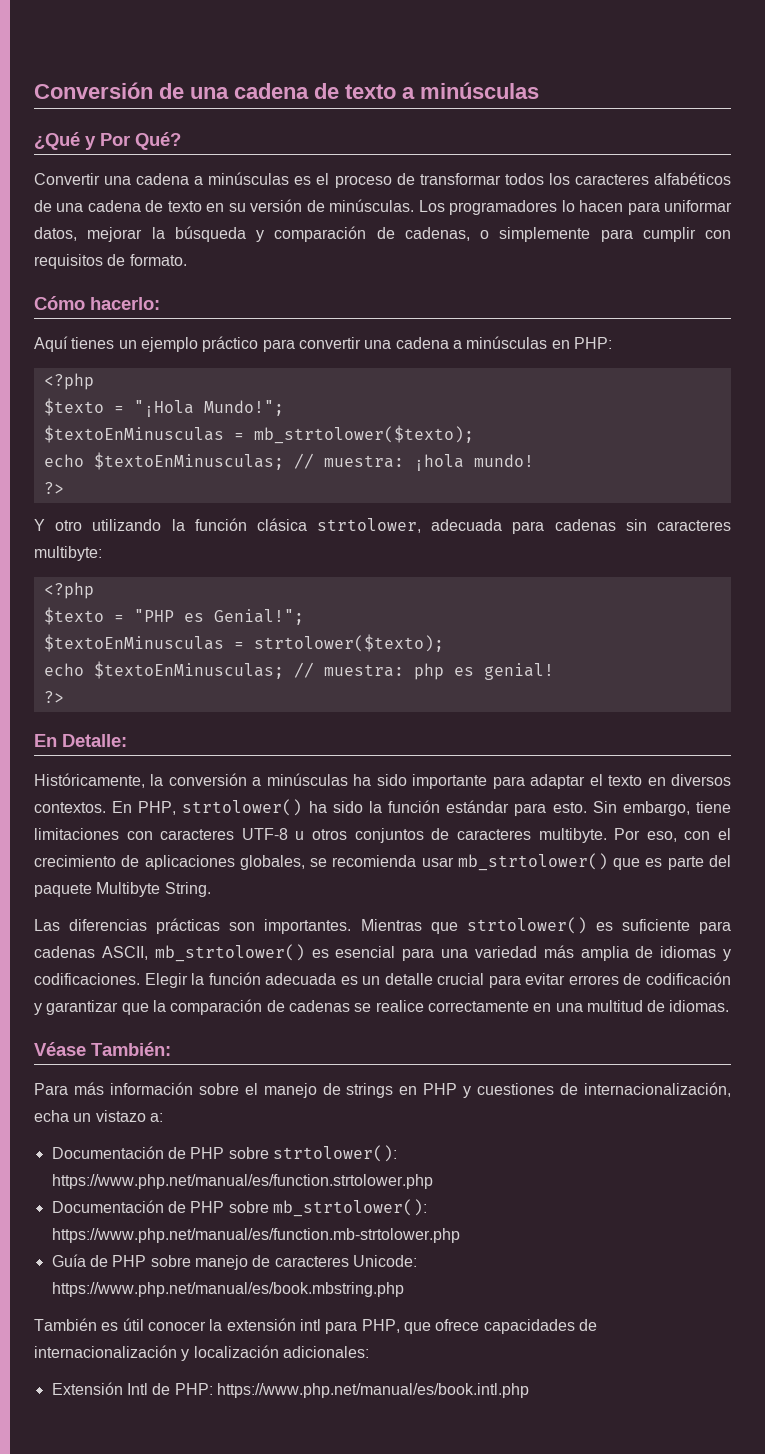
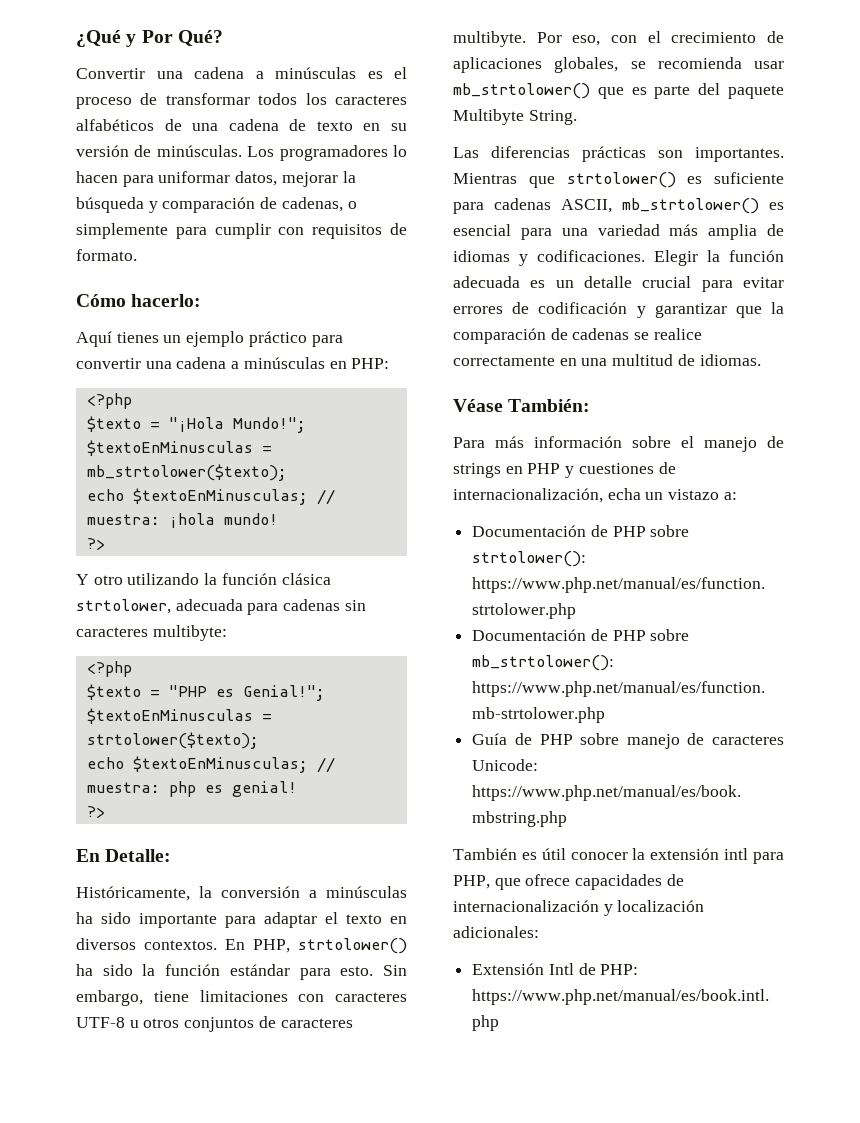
[34,82,539,99] Conversión de una cadena de texto a minúsculas // -> (76, 38) none

